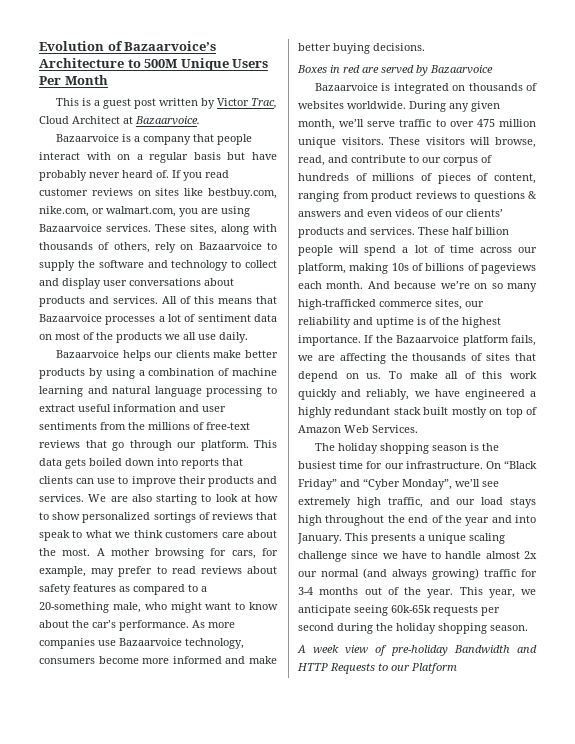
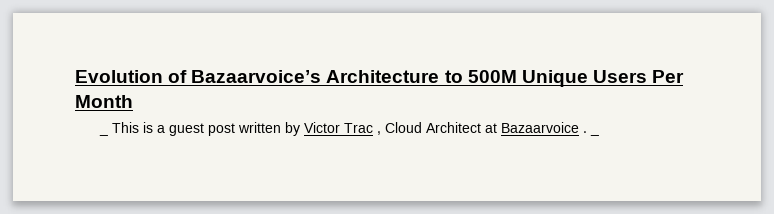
(108, 80) none -> [99,133,109,136] _
[251,98,277,109] Trac, -> [344,123,382,135] Trac ,
[135,116,200,125] [55,134,252,145] [39,152,277,163] [39,170,229,181] [39,188,277,199] [39,206,250,217] [39,224,277,235] [39,242,277,253] [39,260,277,271] [39,278,234,289] [39,296,277,307] [39,314,277,325] [39,332,248,343] [55,350,279,361] [39,368,277,379] [39,386,277,397] [39,404,226,412] [39,422,250,430] [39,440,277,451] [39,458,243,469] [39,476,277,487] [39,494,278,505] [39,512,277,523] [39,530,277,541] [39,548,278,559] [39,566,277,577] [39,584,207,595] [39,602,278,613] [39,620,235,631] [39,638,244,649] [39,656,277,664] [298,43,425,54] [297,65,493,76] [314,83,537,94] [298,101,500,112] [298,119,536,130] [298,137,536,148] [298,155,492,166] [298,173,536,184] [298,191,537,202] [298,209,503,217] [298,227,509,238] [298,245,537,256] [298,263,536,274] [298,281,537,292] [298,299,484,310] [298,317,501,328] [298,335,536,346] [298,353,536,364] [298,371,537,382] [298,389,536,400] [298,407,537,418] [298,425,418,433] [314,443,499,454] [298,460,537,469] [298,478,499,490] [298,497,536,508] [298,515,536,526] [297,533,505,544] [298,551,537,562] [298,568,537,580] [298,587,536,598] [298,605,500,616] [298,623,528,634] [297,645,537,656] [297,663,457,674] Bazaarvoice. // Bazaarvoice is a company that people interact with on a regular basis but have probably never heard of. If you read customer reviews on sites like bestbuy.com, nike.com, or walmart.com, you are using Bazaarvoice services. These sites, along with thousands of others, rely on Bazaarvoice to supply the software and technology to collect and display user conversations about products and services. All of this means that Bazaarvoice processes a lot of sentiment data on most of the products we all use daily. // Bazaarvoice helps our clients make better products by using a combination of machine learning and natural language processing to extract useful information and user sentiments from the millions of free-text reviews that go through our platform. This data gets boiled down into reports that clients can use to improve their products and services. We are also starting to look at how to show personalized sortings of reviews that speak to what we think customers care about the most. A mother browsing for cars, for example, may prefer to read reviews about safety features as compared to a 20-something male, who might want to know about the car’s performance. As more companies use Bazaarvoice technology, consumers become more informed and make better buying decisions. // Boxes in red are served by Bazaarvoice // Bazaarvoice is integrated on thousands of websites worldwide. During any given month, we’ll serve traffic to over 475 million unique visitors. These visitors will browse, read, and contribute to our corpus of hundreds of millions of pieces of content, ranging from product reviews to questions & answers and even videos of our clients’ products and services. These half billion people will spend a lot of time across our platform, making 10s of billions of pageviews each month. And because we’re on so many high-trafficked commerce sites, our reliability and uptime is of the highest importance. If the Bazaarvoice platform fails, we are affecting the thousands of sites that depend on us. To make all of this work quickly and reliably, we have engineered a highly redundant stack built mostly on top of Amazon Web Services. // The holiday shopping season is the busiest time for our infrastructure. On “Black Friday” and “Cyber Monday”, we’ll see extremely high traffic, and our load stays high throughout the end of the year and into January. This presents a unique scaling challenge since we have to handle almost 2x our normal (and always growing) traffic for 3-4 months out of the year. This year, we anticipate seeing 60k-65k requests per second during the holiday shopping season. // A week view of pre-holiday Bandwidth and HTTP Requests to our Platform -> [501,122,588,133] [590,133,600,136] Bazaarvoice . _

